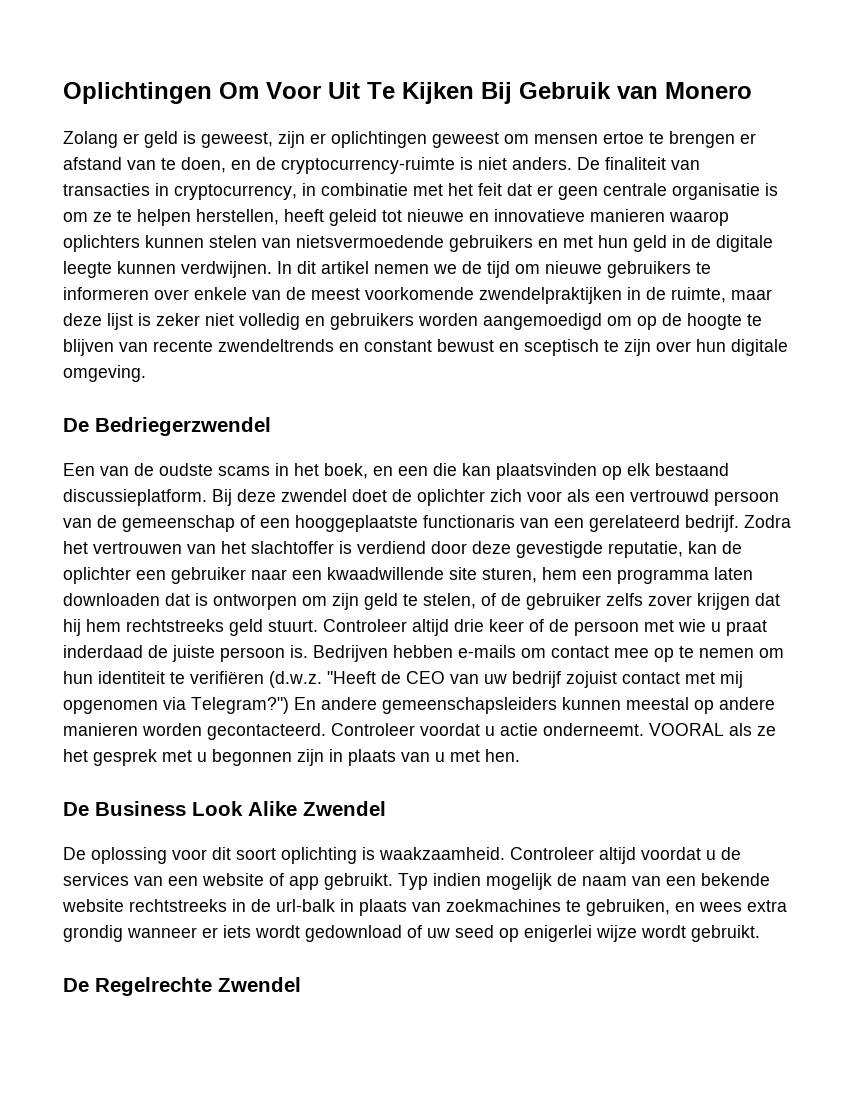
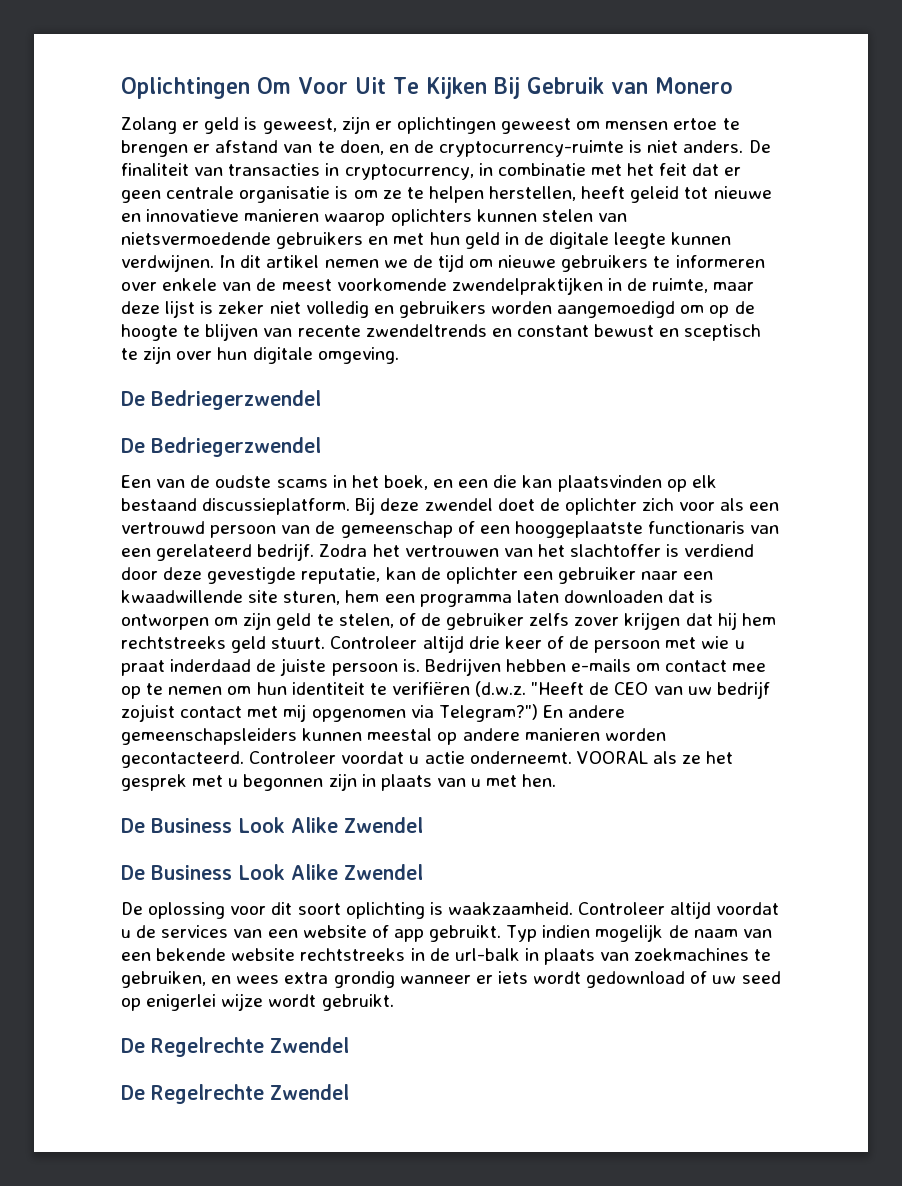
(271, 426) none -> [121,437,321,457] // De Bedriegerzwendel
(386, 808) none -> [121,864,423,880] // De Business Look Alike Zwendel
(301, 984) none -> [121,1084,349,1104] // De Regelrechte Zwendel

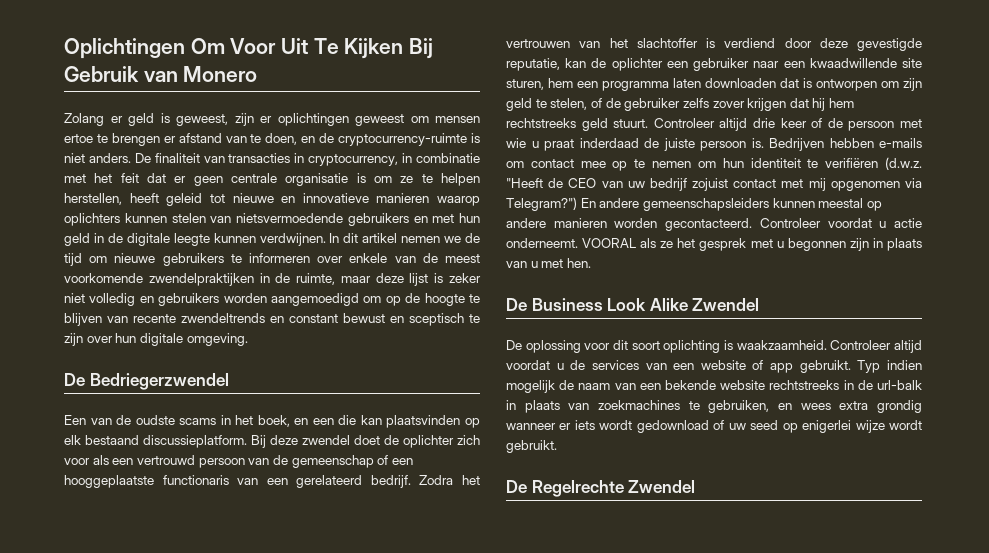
[121,437,321,457] // De Bedriegerzwendel -> (229, 381) none
[121,864,423,880] // De Business Look Alike Zwendel -> (760, 304) none
[121,1084,349,1104] // De Regelrechte Zwendel -> (696, 486) none

